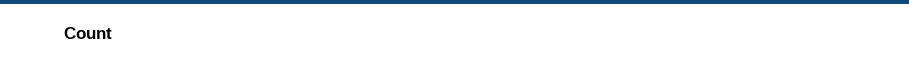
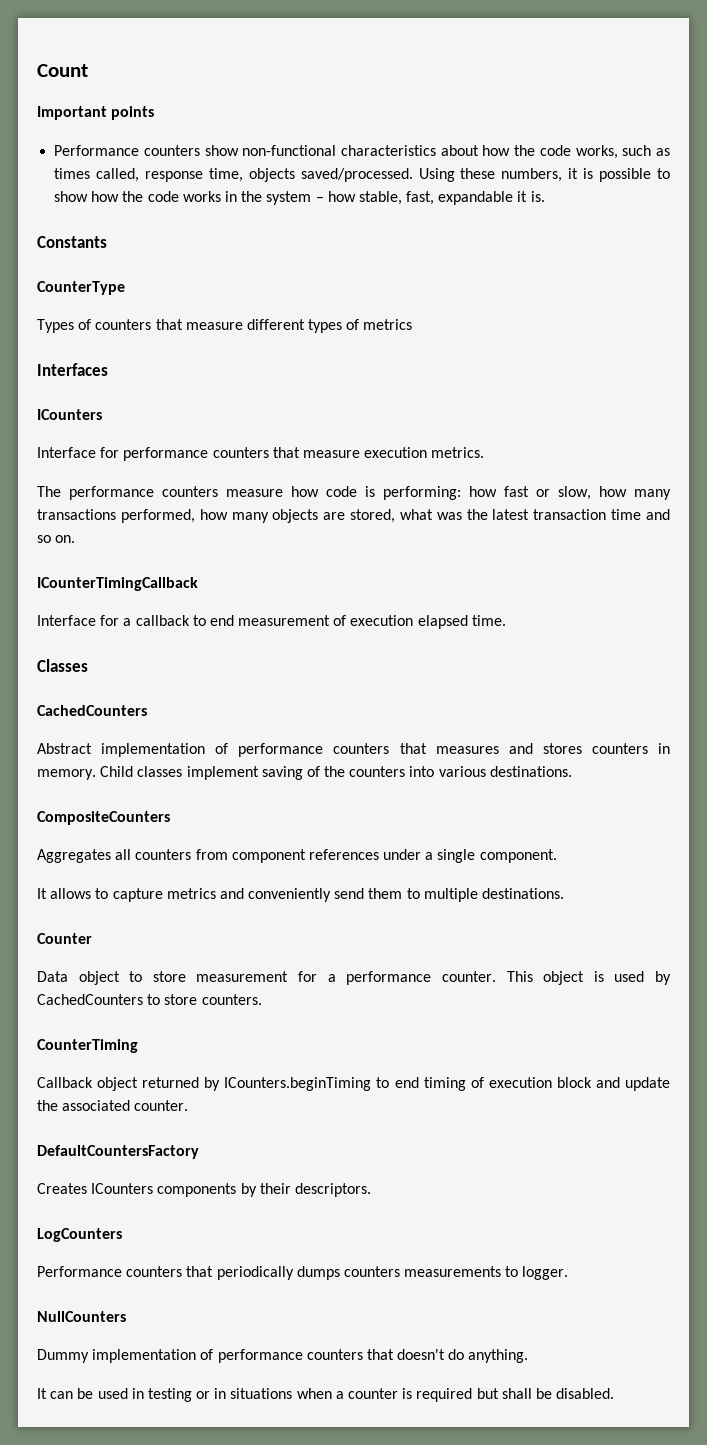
(112, 33) none -> [37,106,155,120] [54,145,671,159] [54,168,671,182] [54,191,545,205] [37,236,107,248] [37,281,125,295] [37,319,413,333] [37,363,108,376] [37,409,102,420] [37,447,485,461] [37,486,671,500] [37,509,670,523] [37,535,76,543] [37,577,198,591] [37,615,506,629] [37,659,88,672] [37,705,147,716] [37,743,671,757] [37,766,572,780] [37,811,170,825] [37,849,557,863] [37,888,565,902] [37,933,92,944] [37,971,672,985] [37,994,262,1005] [37,1039,138,1053] [37,1077,671,1091] [37,1100,189,1111] [37,1145,199,1159] [37,1183,371,1197] [37,1228,122,1242] [37,1266,569,1280] [37,1311,126,1322] [37,1349,529,1363] [37,1388,615,1402] // Important points // Performance counters show non-functional characteristics about how the code works, such as times called, response time, objects saved/processed. Using these numbers, it is possible to show how the code works in the system – how stable, fast, expandable it is. // Constants // CounterType // Types of counters that measure different types of metrics // Interfaces // ICounters // Interface for performance counters that measure execution metrics. // The performance counters measure how code is performing: how fast or slow, how many transactions performed, how many objects are stored, what was the latest transaction time and so on. // ICounterTimingCallback // Interface for a callback to end measurement of execution elapsed time. // Classes // CachedCounters // Abstract implementation of performance counters that measures and stores counters in memory. Child classes implement saving of the counters into various destinations. // CompositeCounters // Aggregates all counters from component references under a single component. // It allows to capture metrics and conveniently send them to multiple destinations. // Counter // Data object to store measurement for a performance counter. This object is used by CachedCounters to store counters. // CounterTiming // Callback object returned by ICounters.beginTiming to end timing of execution block and update the associated counter. // DefaultCountersFactory // Creates ICounters components by their descriptors. // LogCounters // Performance counters that periodically dumps counters measurements to logger. // NullCounters // Dummy implementation of performance counters that doesn't do anything. // It can be used in testing or in situations when a counter is required but shall be disabled.

